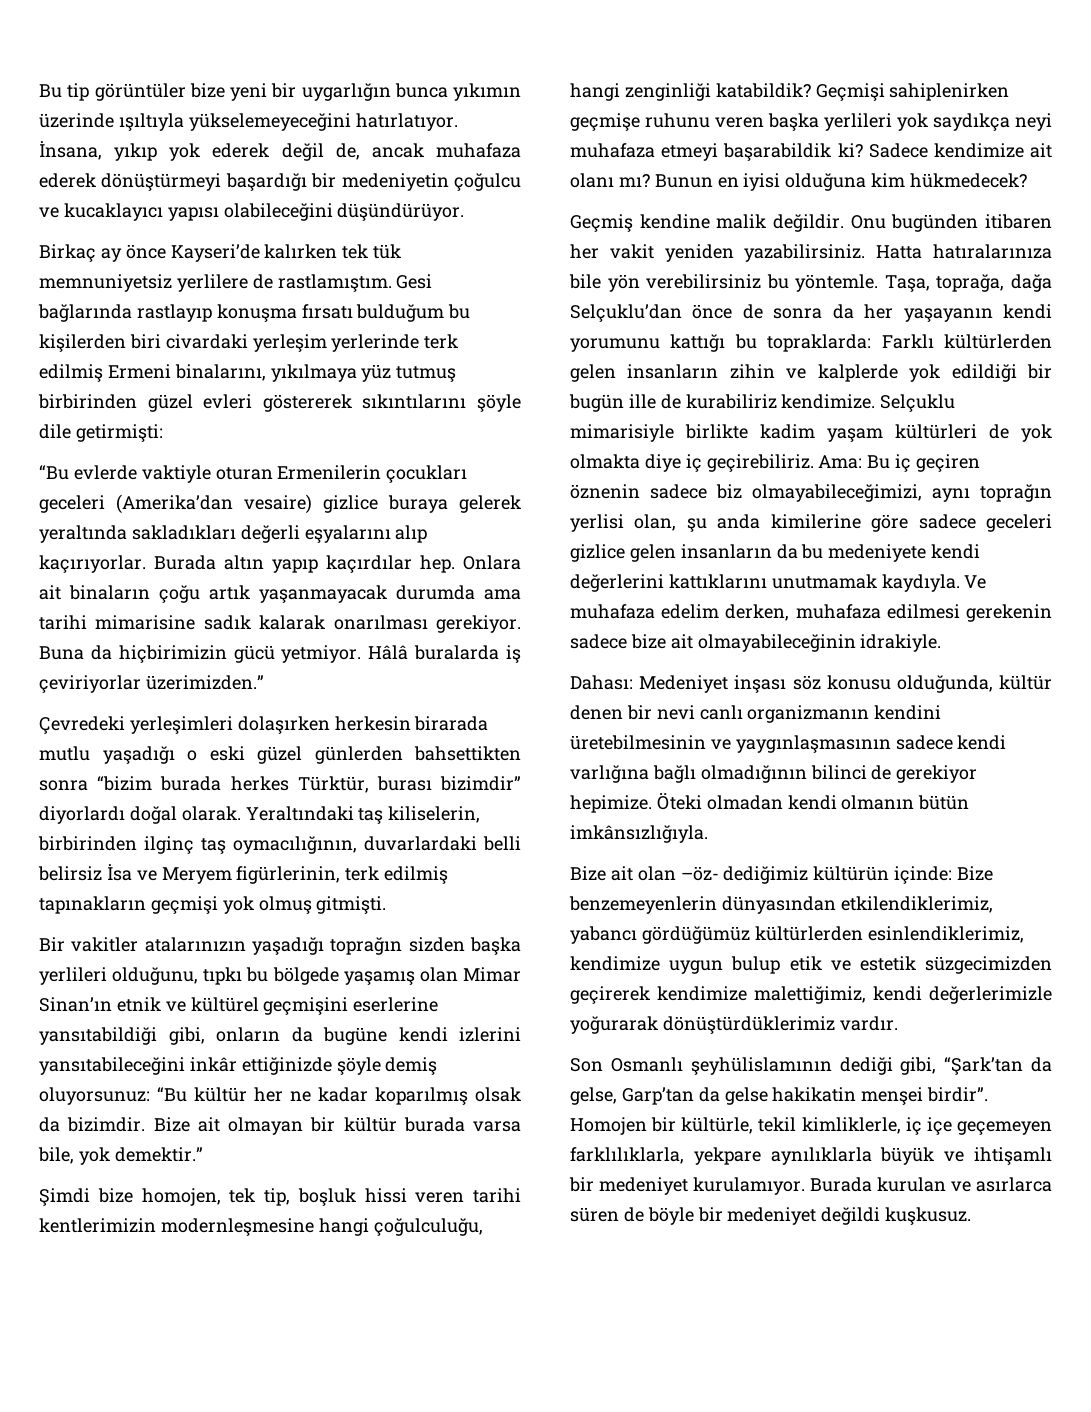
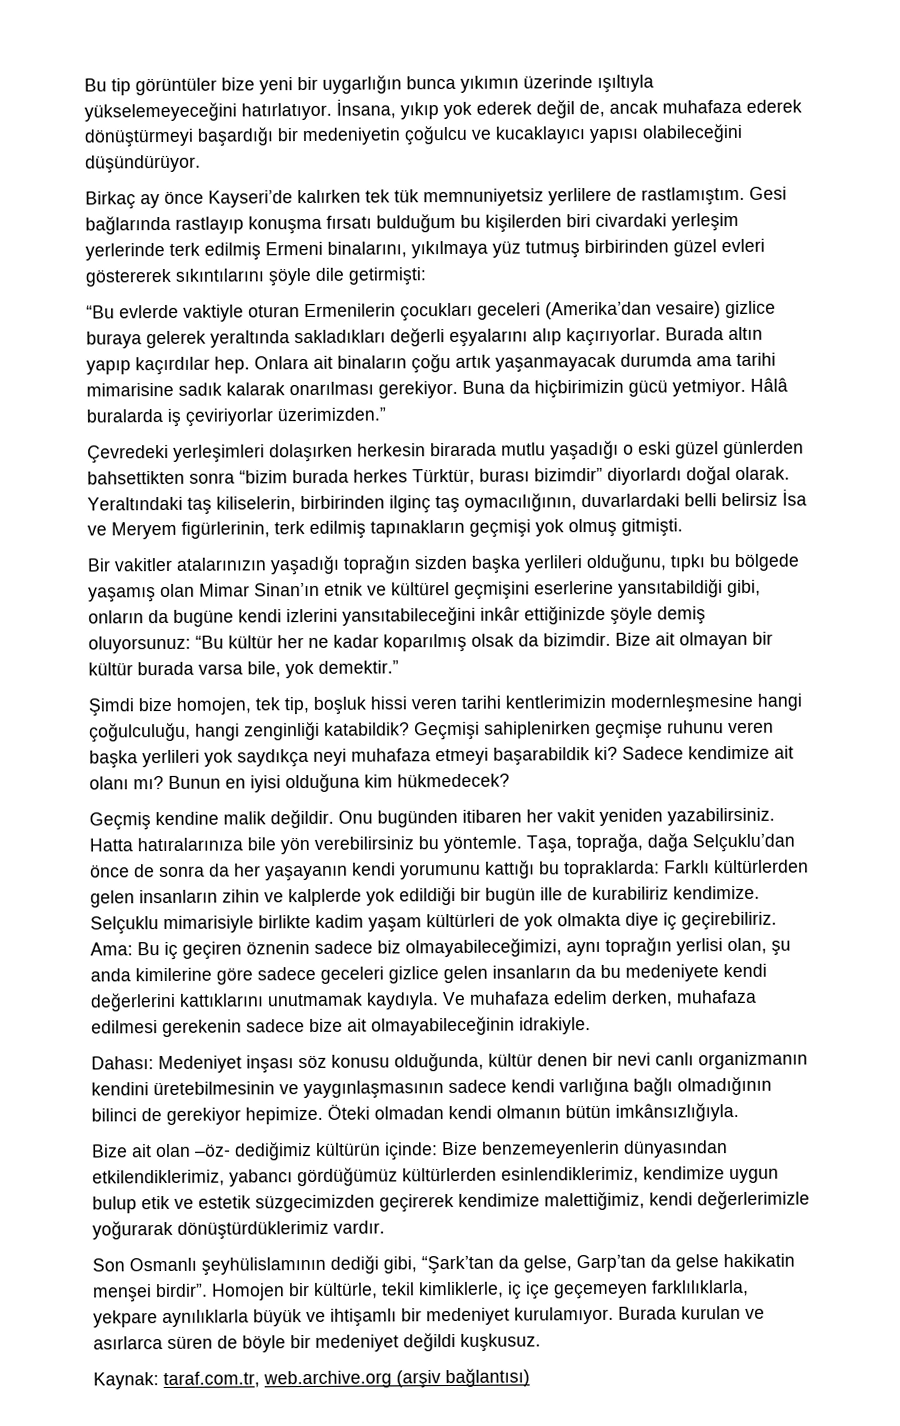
(972, 1216) none -> [93,1368,530,1390] // Kaynak: taraf.com.tr, web.archive.org (arşiv bağlantısı)

